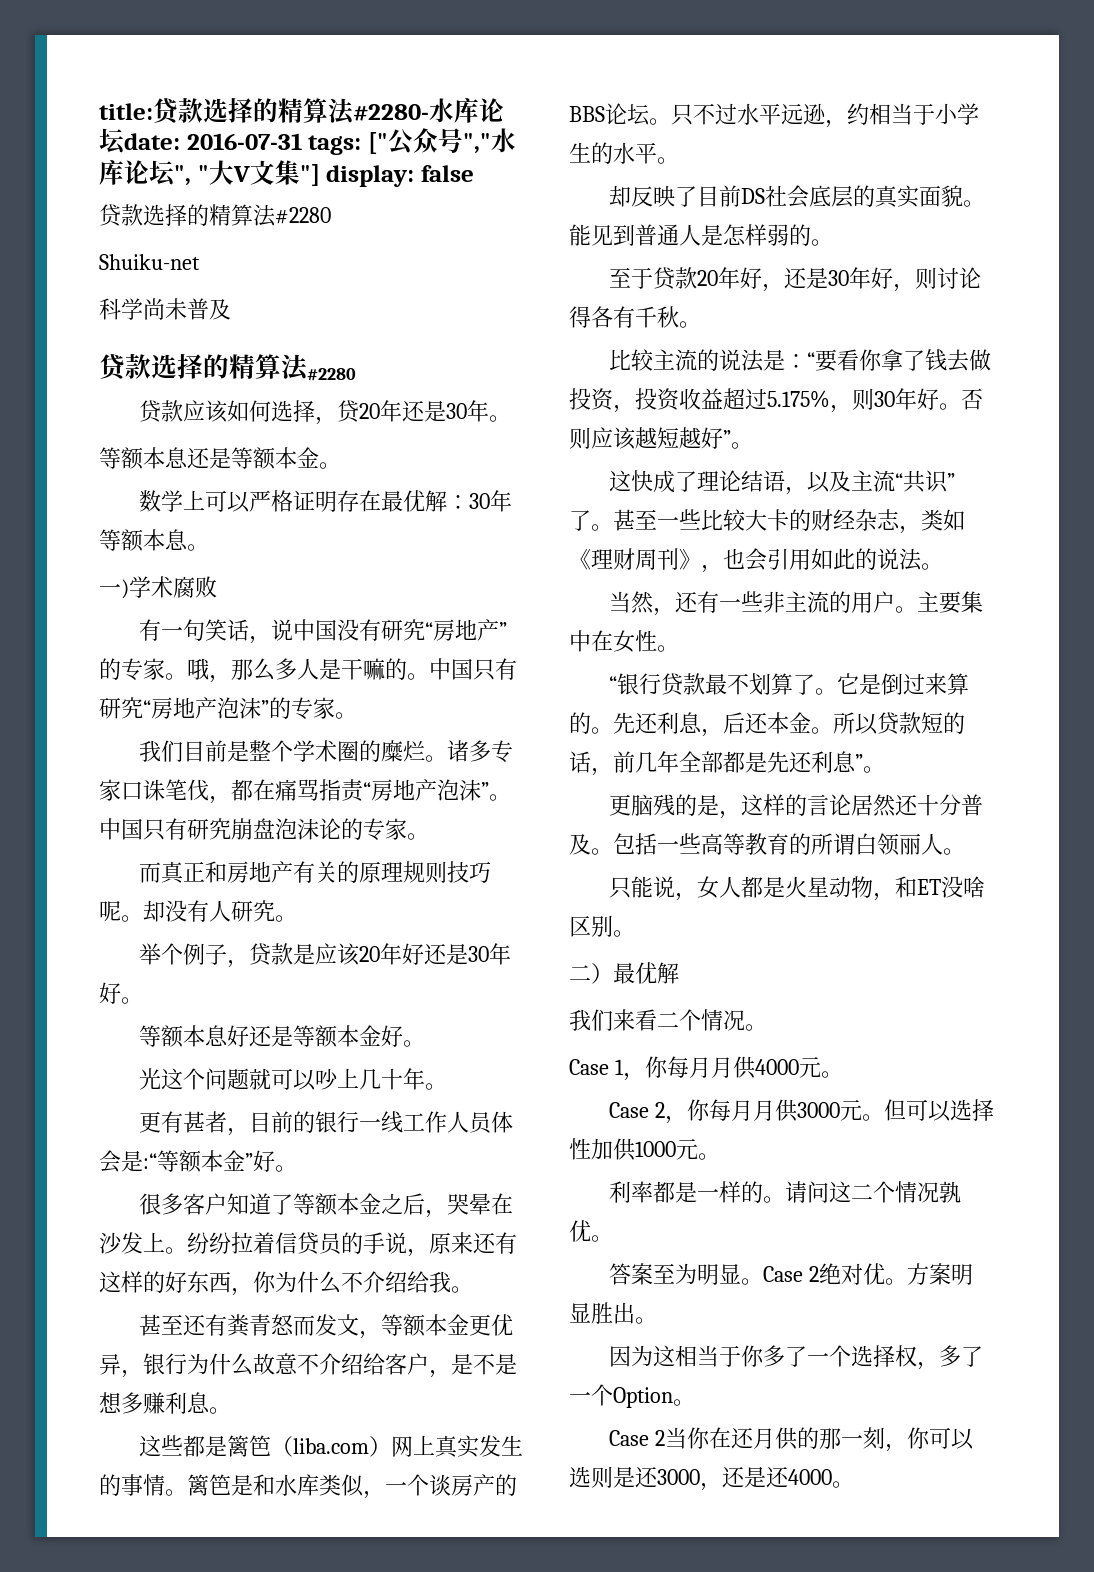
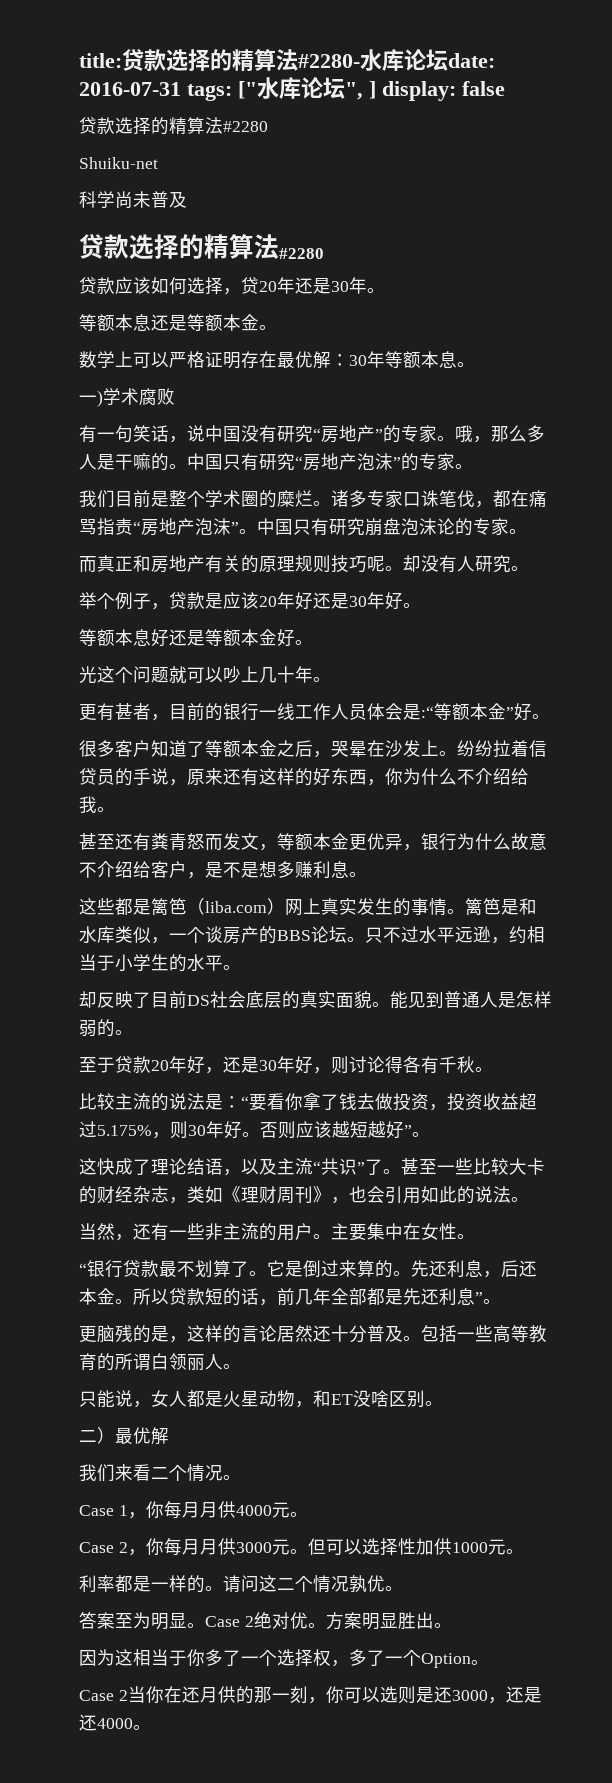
[387,128,491,155] 公众号"," -> (257, 90) none
[197,160,320,186] "大V文集"] -> [369,81,376,99] ]

